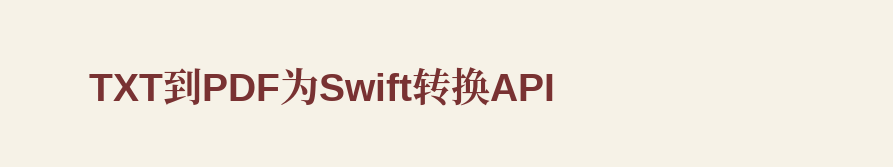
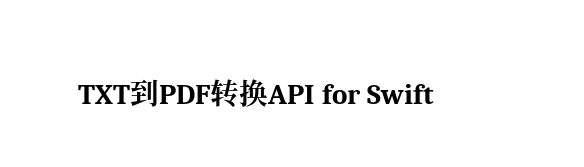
[280,67,412,105] 为Swift -> (211, 94) none
(555, 87) none -> [321,84,435,104] for Swift

